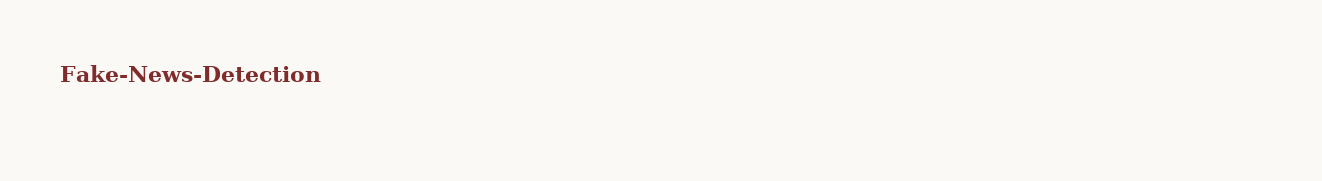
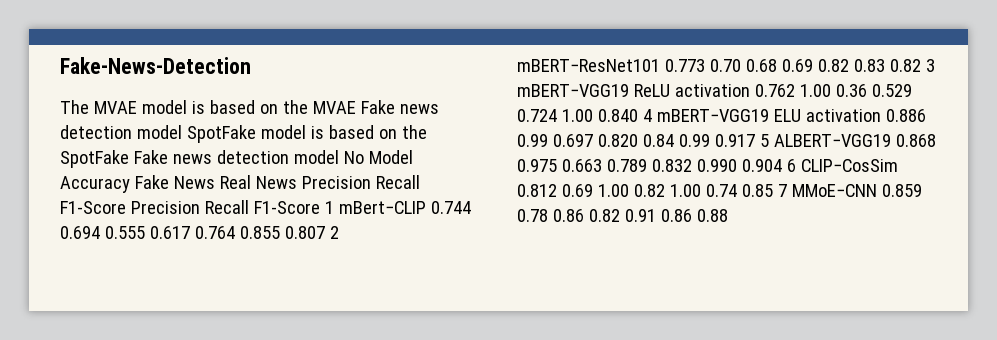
(321, 73) none -> [60,100,439,114] [60,125,427,143] [60,150,413,168] [60,175,420,193] [60,200,471,214] [60,226,339,239] [517,59,935,72] [517,84,912,97] [517,109,926,122] [517,134,936,147] [517,159,898,172] [517,184,922,197] [517,209,728,222] // The MVAE model is based on the MVAE Fake news detection model SpotFake model is based on the SpotFake Fake news detection model No Model Accuracy Fake News Real News Precision Recall F1-Score Precision Recall F1-Score 1 mBert−CLIP 0.744 0.694 0.555 0.617 0.764 0.855 0.807 2 mBERT−ResNet101 0.773 0.70 0.68 0.69 0.82 0.83 0.82 3 mBERT−VGG19 ReLU activation 0.762 1.00 0.36 0.529 0.724 1.00 0.840 4 mBERT−VGG19 ELU activation 0.886 0.99 0.697 0.820 0.84 0.99 0.917 5 ALBERT−VGG19 0.868 0.975 0.663 0.789 0.832 0.990 0.904 6 CLIP−CosSim 0.812 0.69 1.00 0.82 1.00 0.74 0.85 7 MMoE−CNN 0.859 0.78 0.86 0.82 0.91 0.86 0.88

